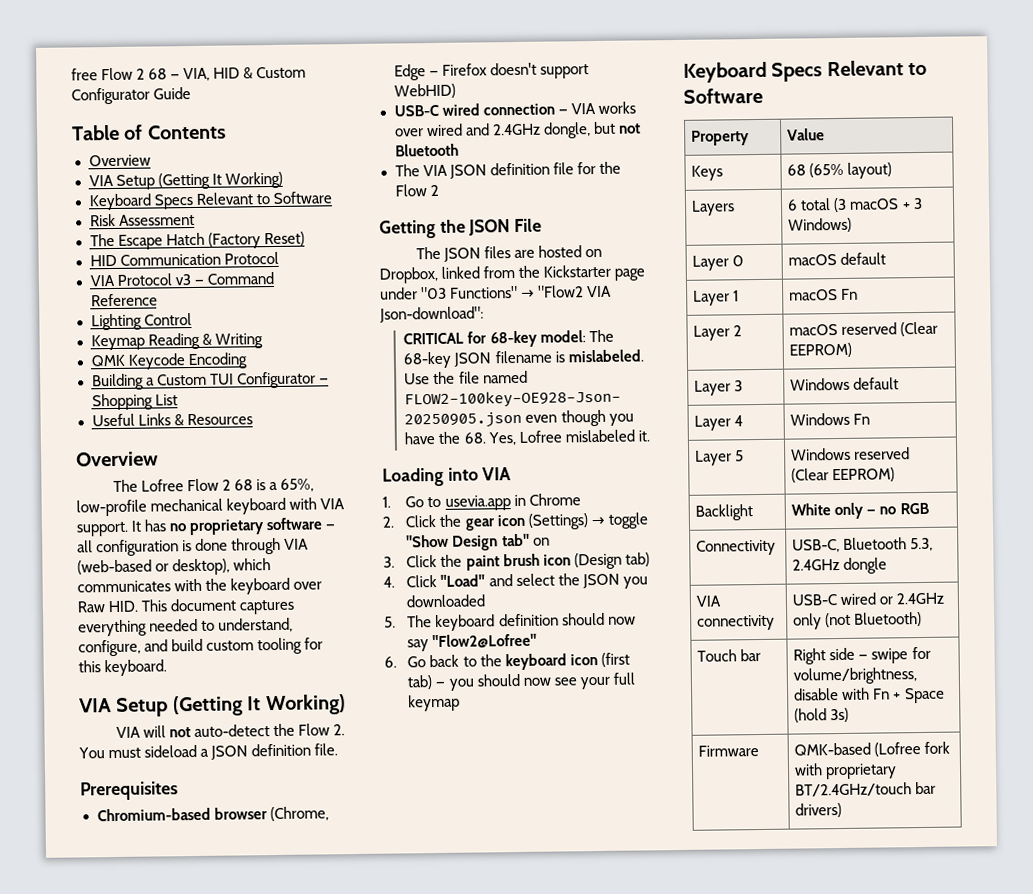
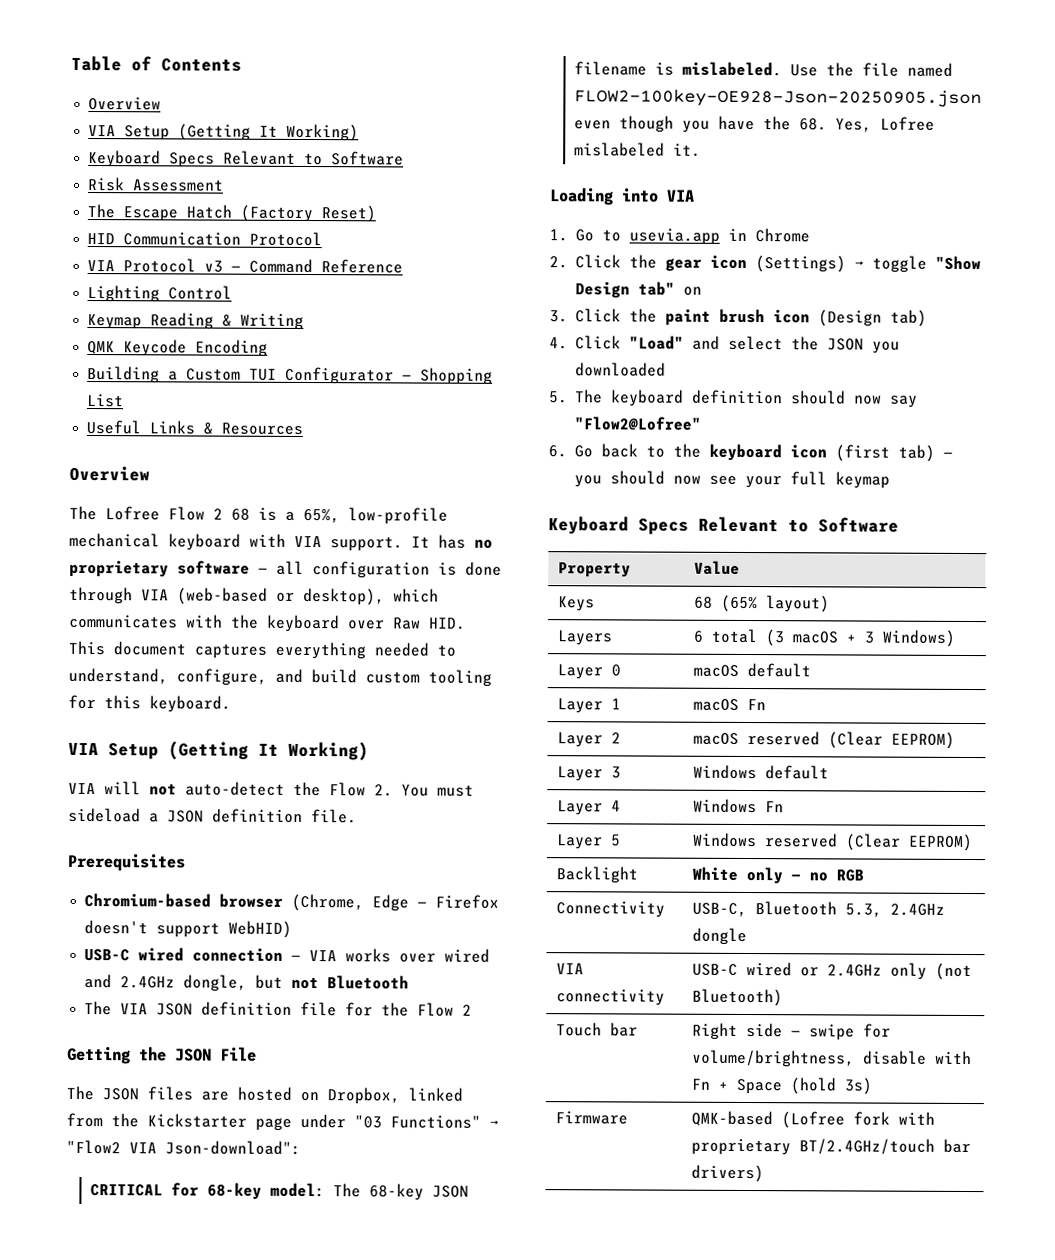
[71,66,307,82] [71,86,192,105] free Flow 2 68 — VIA, HID & Custom Configurator Guide // -> (71, 63) none

